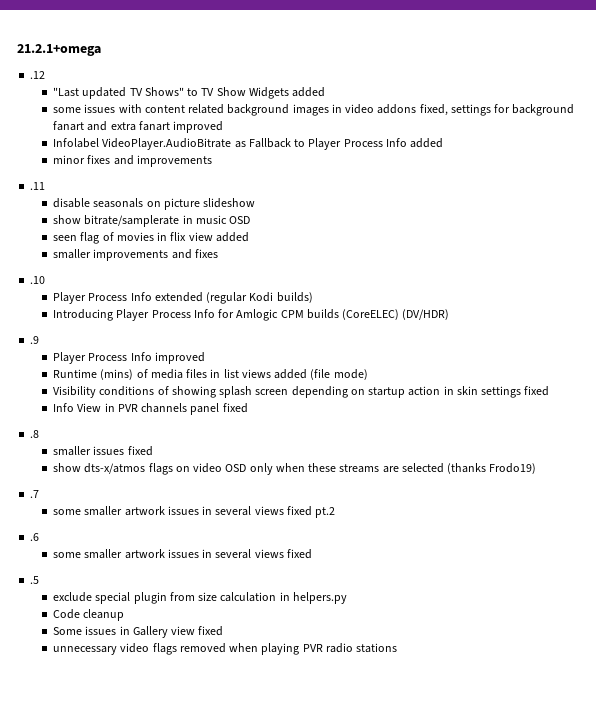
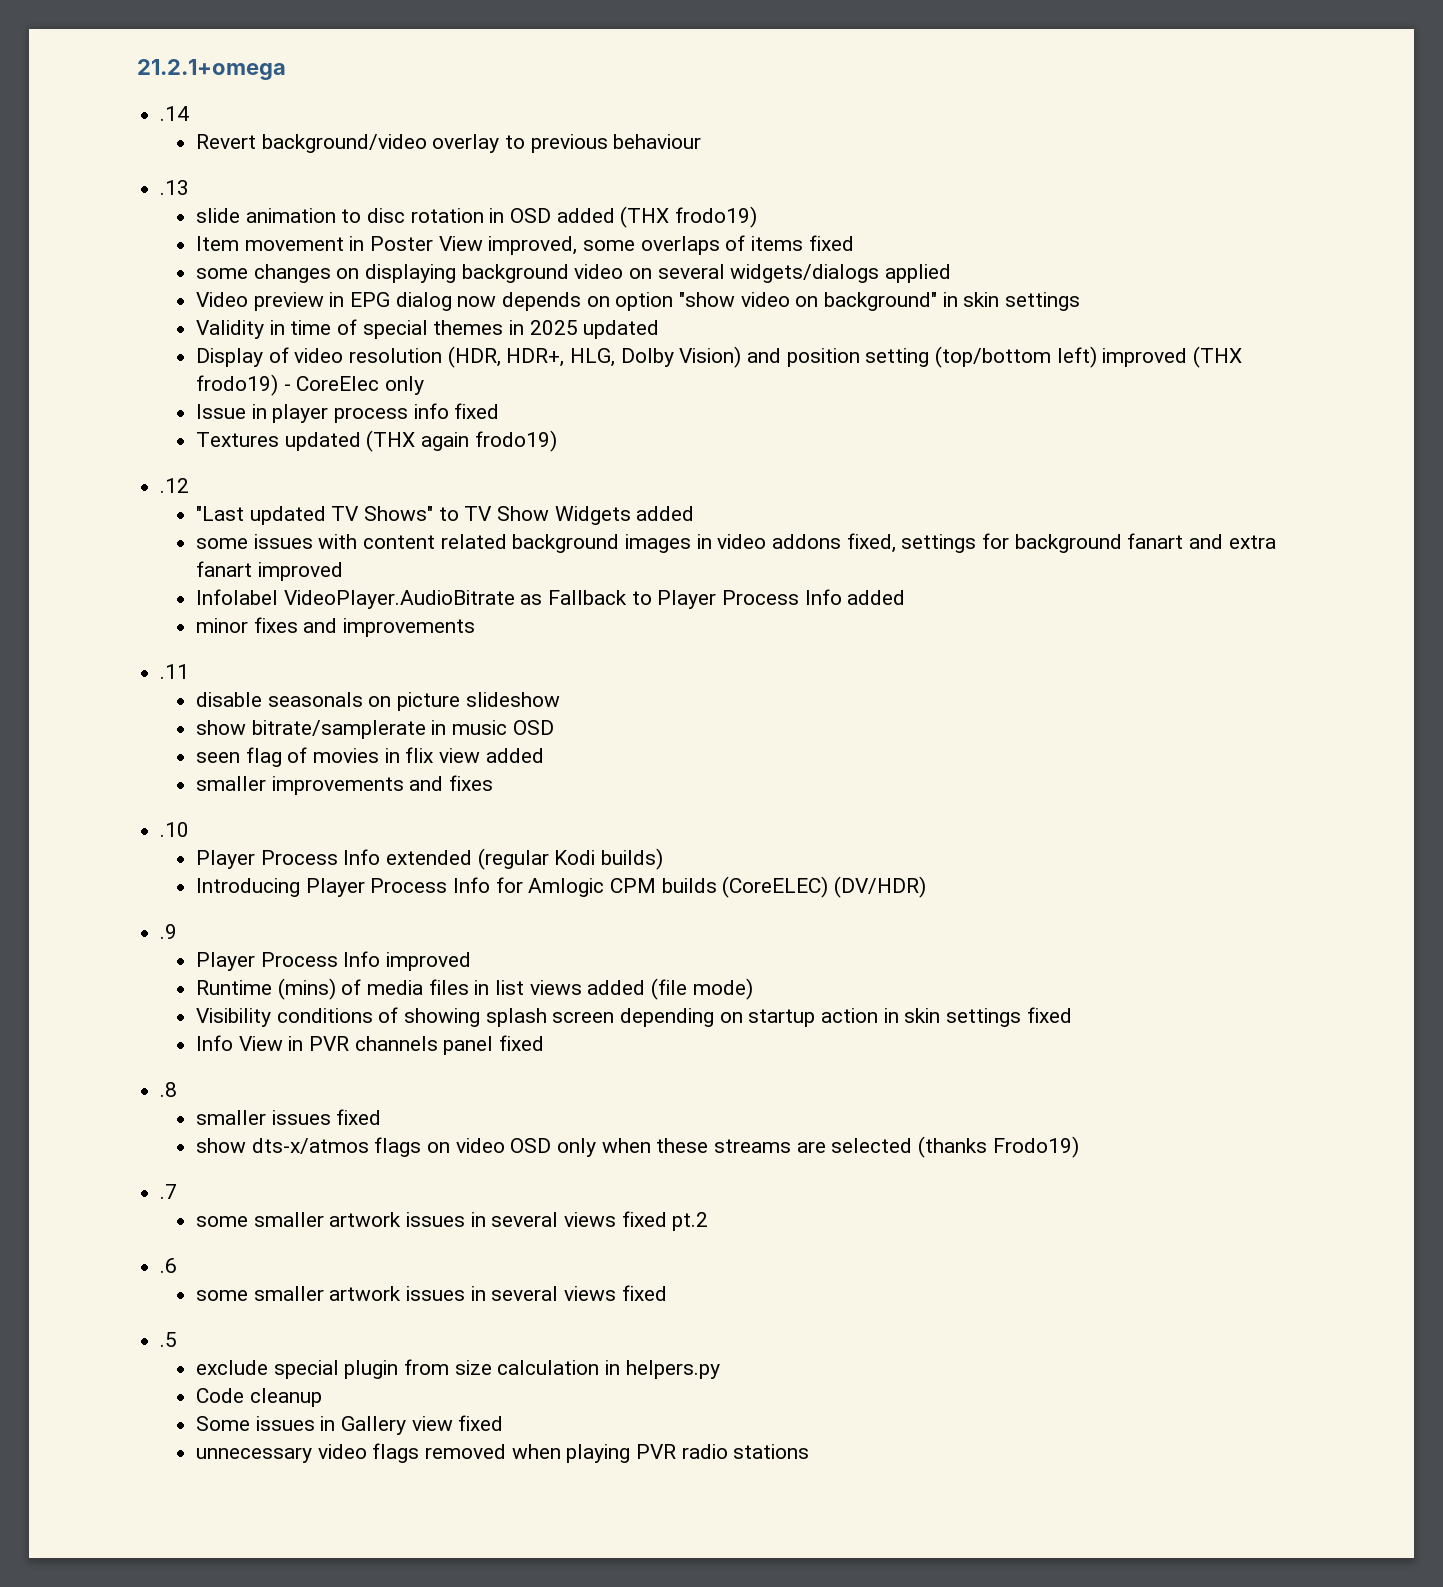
(101, 50) none -> [160,106,190,121] [195,134,702,153] [160,180,190,195] [195,206,757,228] [195,235,854,255] [195,264,951,283] [195,292,1080,311] [195,319,660,339] [195,346,1242,368] [195,374,424,396] [195,403,500,423] [195,430,557,452] // .14 // Revert background/video overlay to previous behaviour // .13 // slide animation to disc rotation in OSD added (THX frodo19) // Item movement in Poster View improved, some overlaps of items fixed // some changes on displaying background video on several widgets/dialogs applied // Video preview in EPG dialog now depends on option "show video on background" in skin settings // Validity in time of special themes in 2025 updated // Display of video resolution (HDR, HDR+, HLG, Dolby Vision) and position setting (top/bottom left) improved (THX frodo19) - CoreElec only // Issue in player process info fixed // Textures updated (THX again frodo19)

